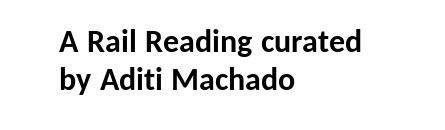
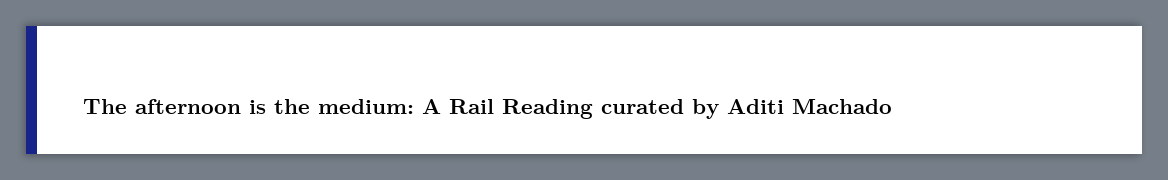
(59, 41) none -> [83,99,414,114] The afternoon is the medium:

